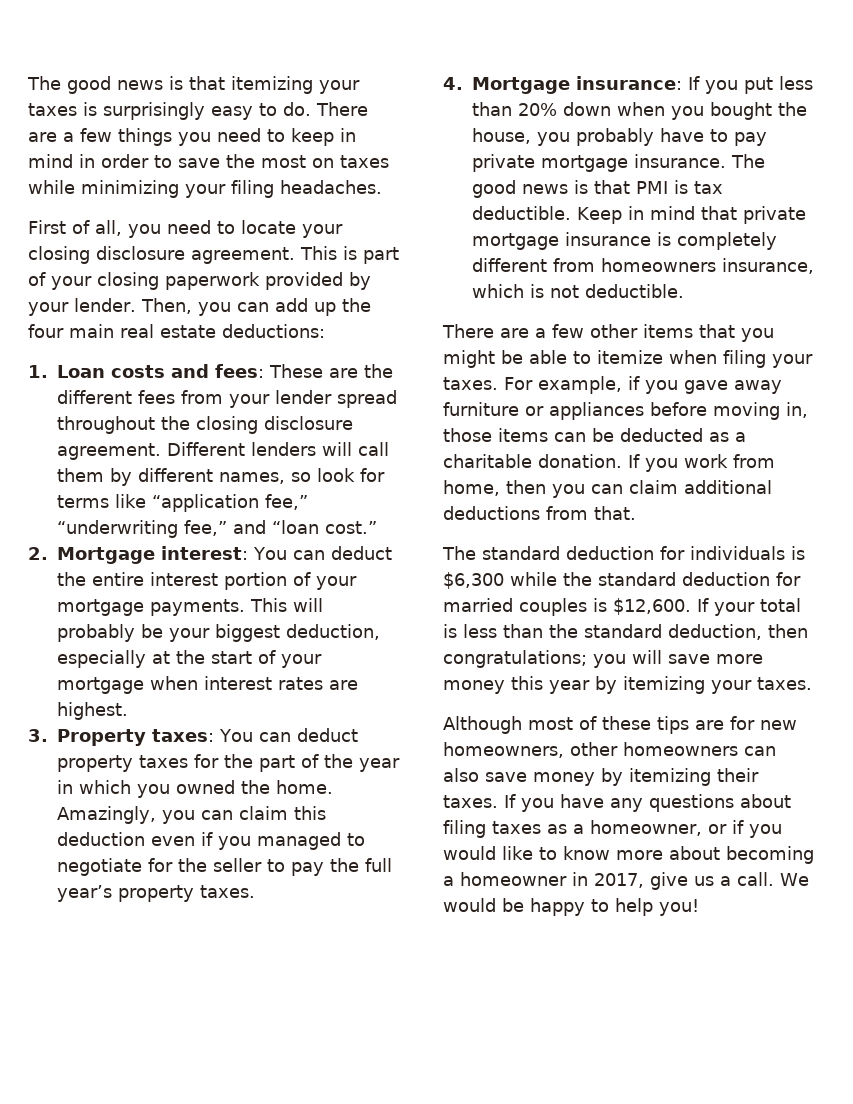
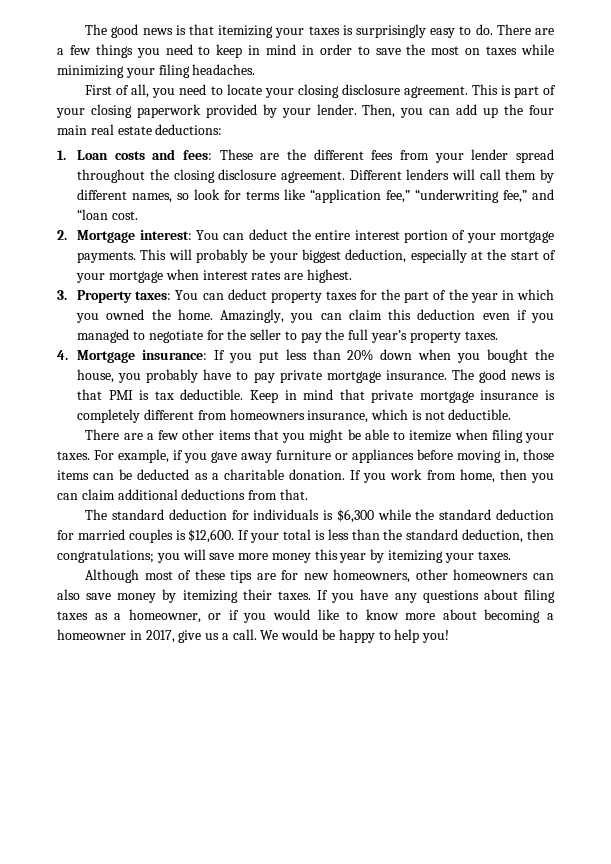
[325,521,377,534] cost.” -> [111,211,138,220] cost.

